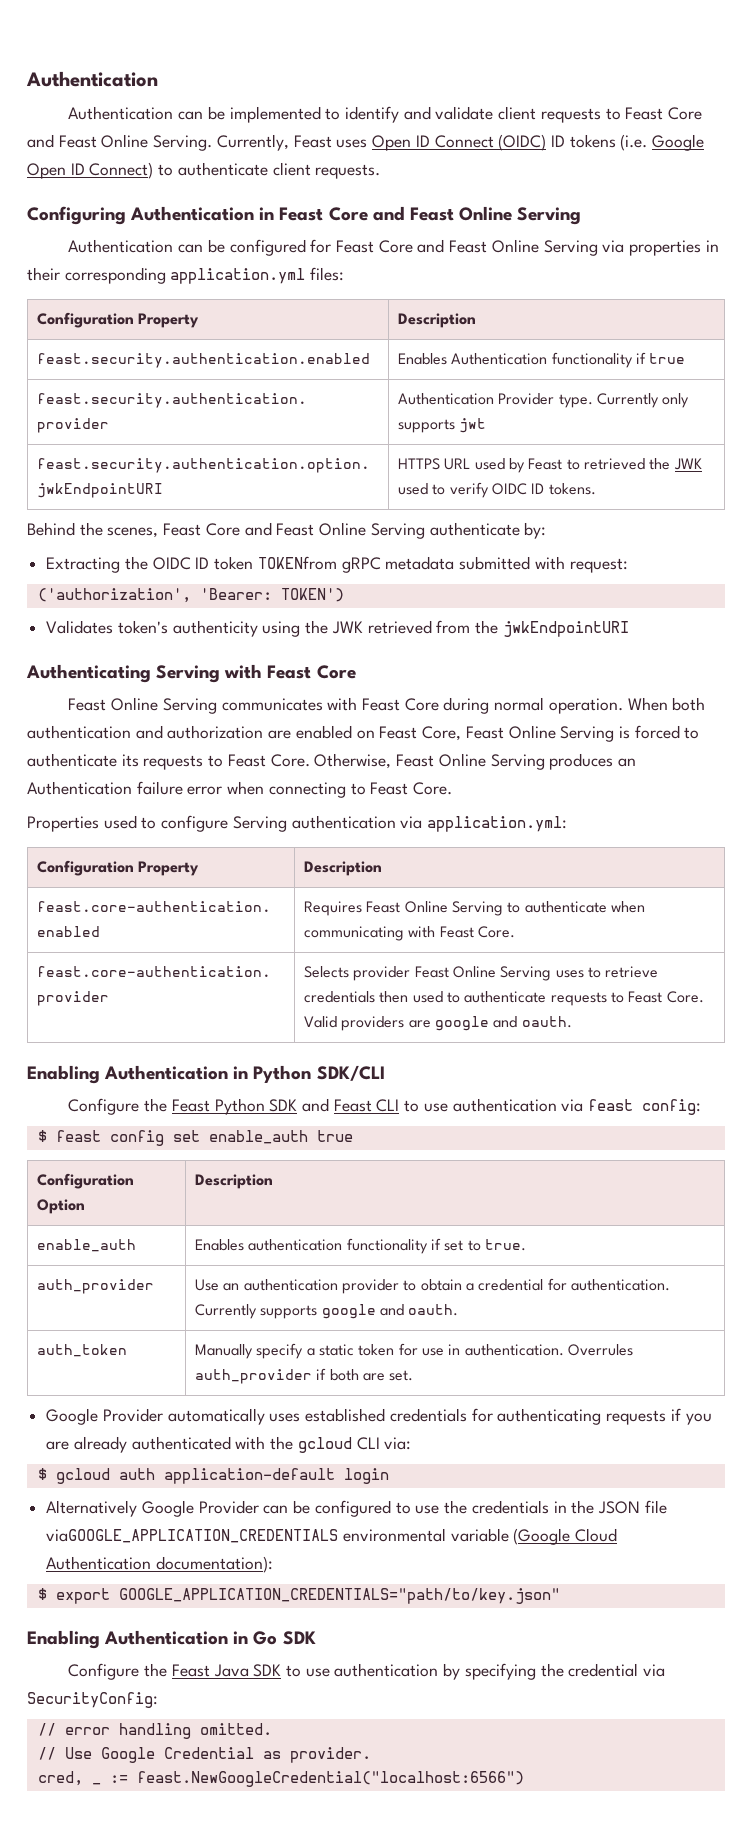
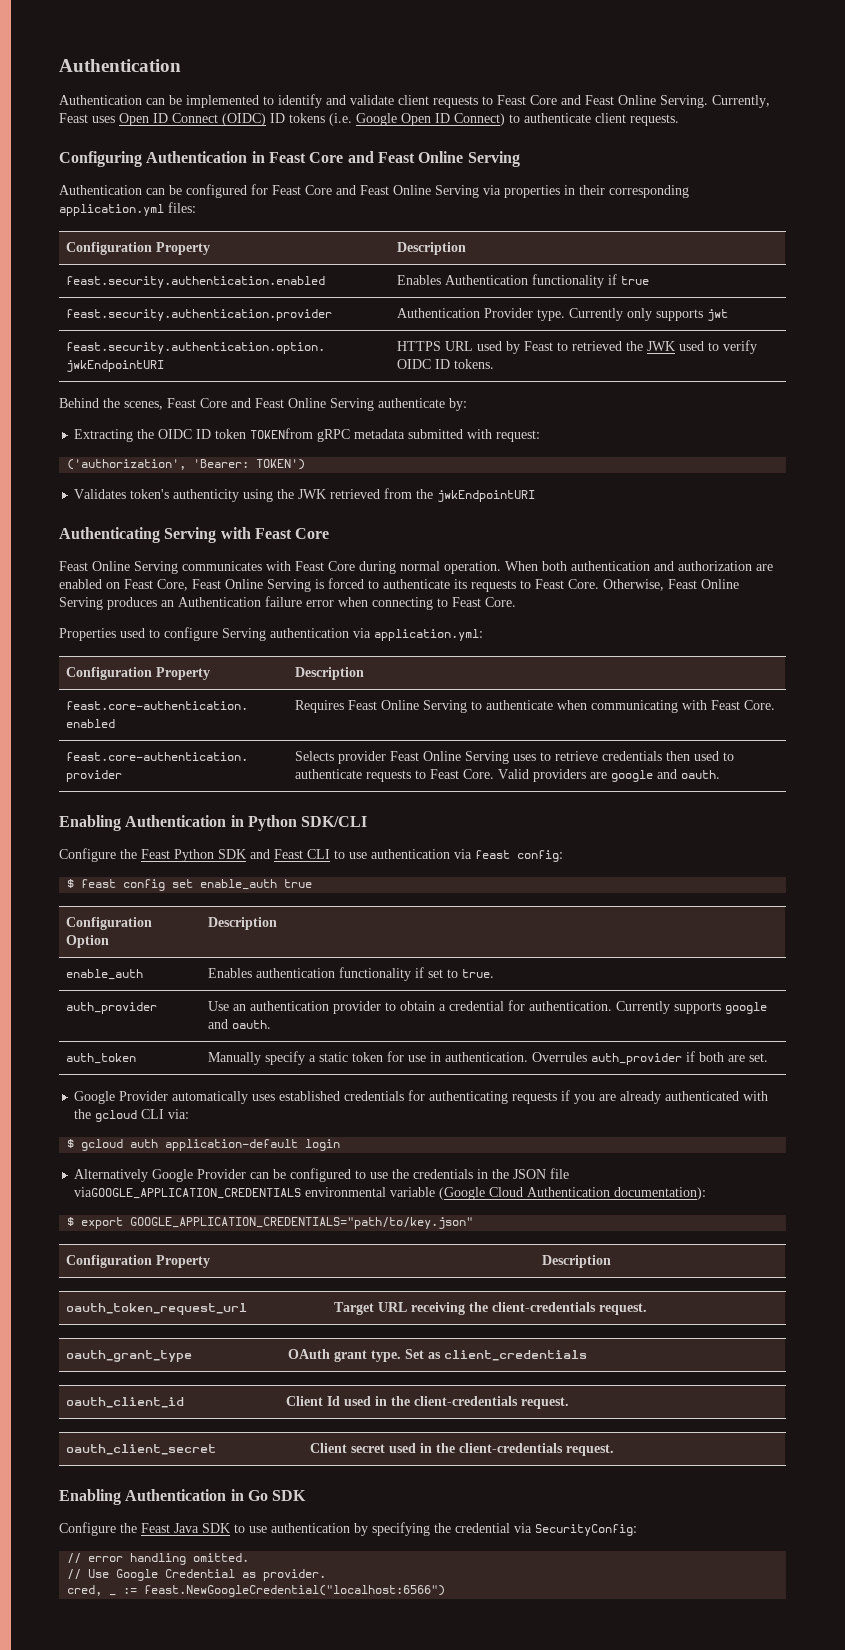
(560, 1596) none -> [65,1255,210,1268] [541,1255,611,1268] [65,1303,247,1315] [333,1302,647,1315] [65,1350,192,1362] [287,1349,587,1362] [65,1397,184,1408] [285,1396,569,1409] [65,1444,216,1455] [309,1443,614,1456] // Configuration Property | Description // oauth_token_request_url | Target URL receiving the client-credentials request. // oauth_grant_type | OAuth grant type. Set as client_credentials // oauth_client_id | Client Id used in the client-credentials request. // oauth_client_secret | Client secret used in the client-credentials request.

